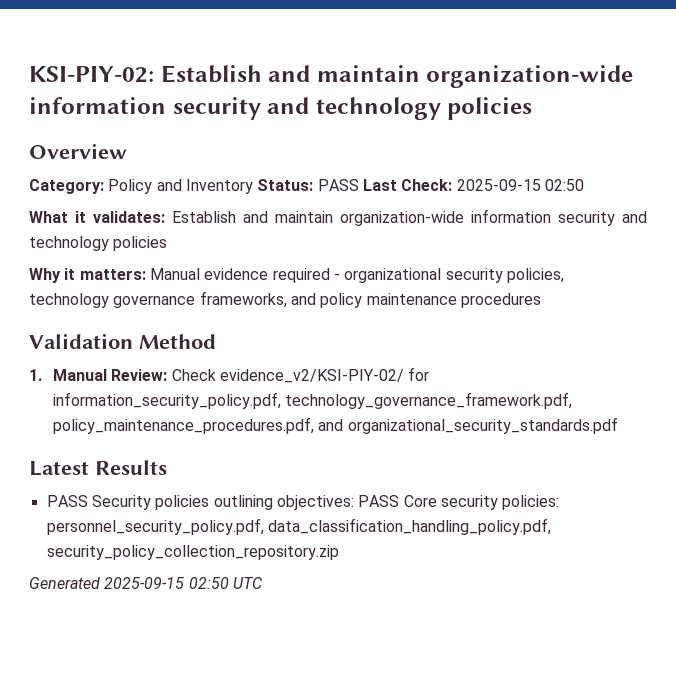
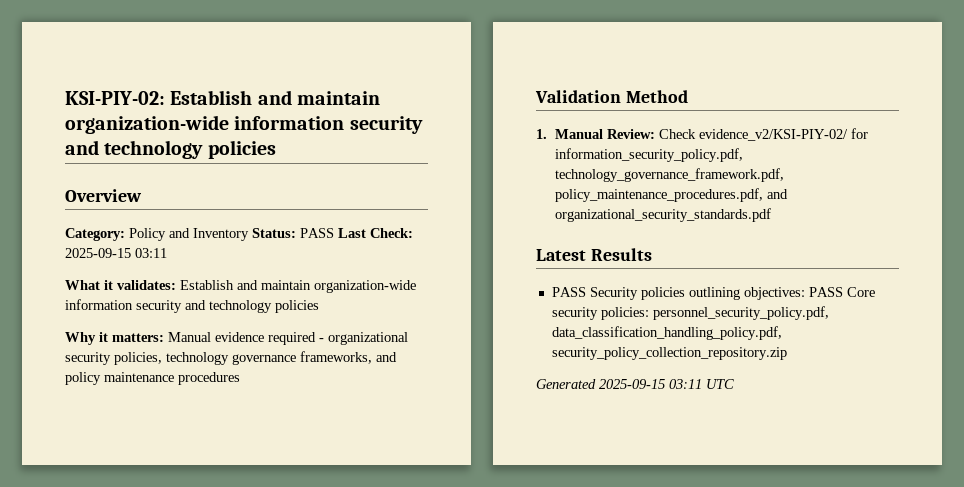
[544,179,584,191] 02:50 -> [135,248,167,258] 03:11
[188,577,229,589] 02:50 -> [669,379,702,389] 03:11

